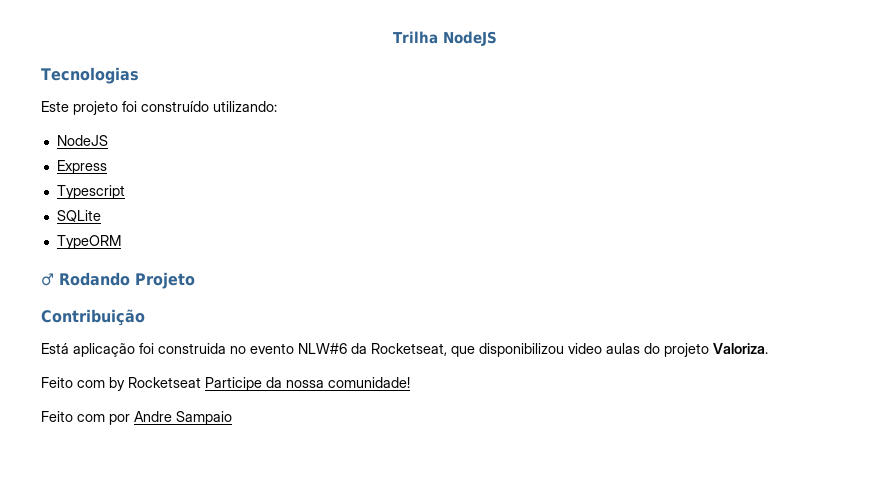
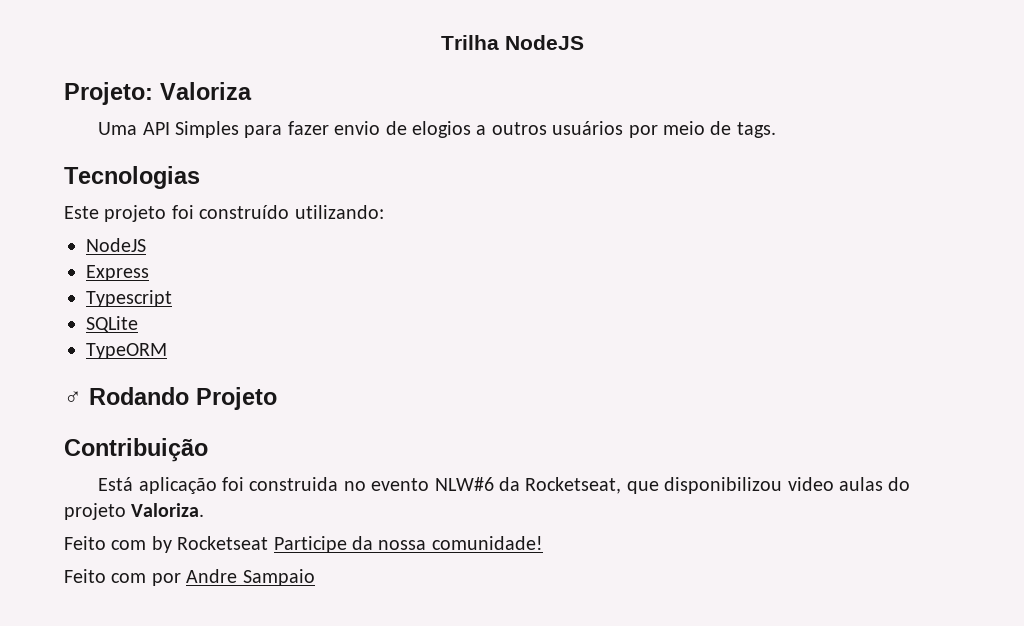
(497, 38) none -> [64,82,252,105] [98,121,776,138] // Projeto: Valoriza // Uma API Simples para fazer envio de elogios a outros usuários por meio de tags.

